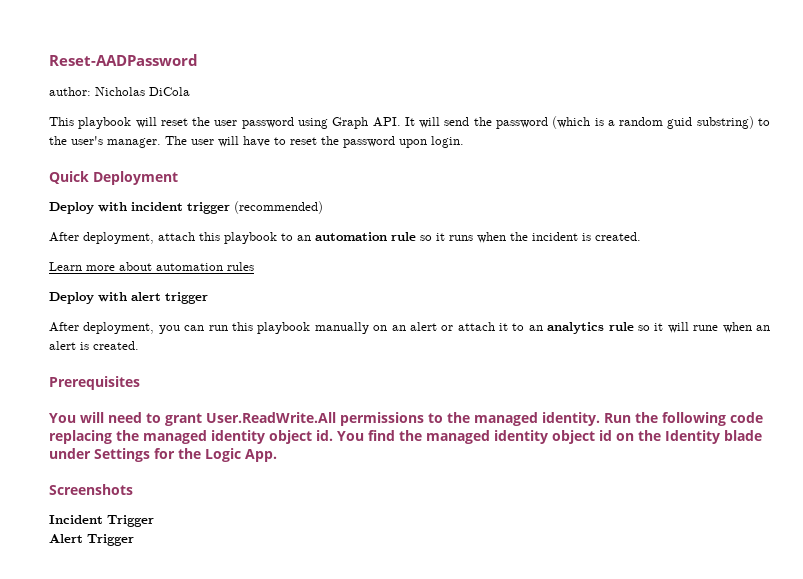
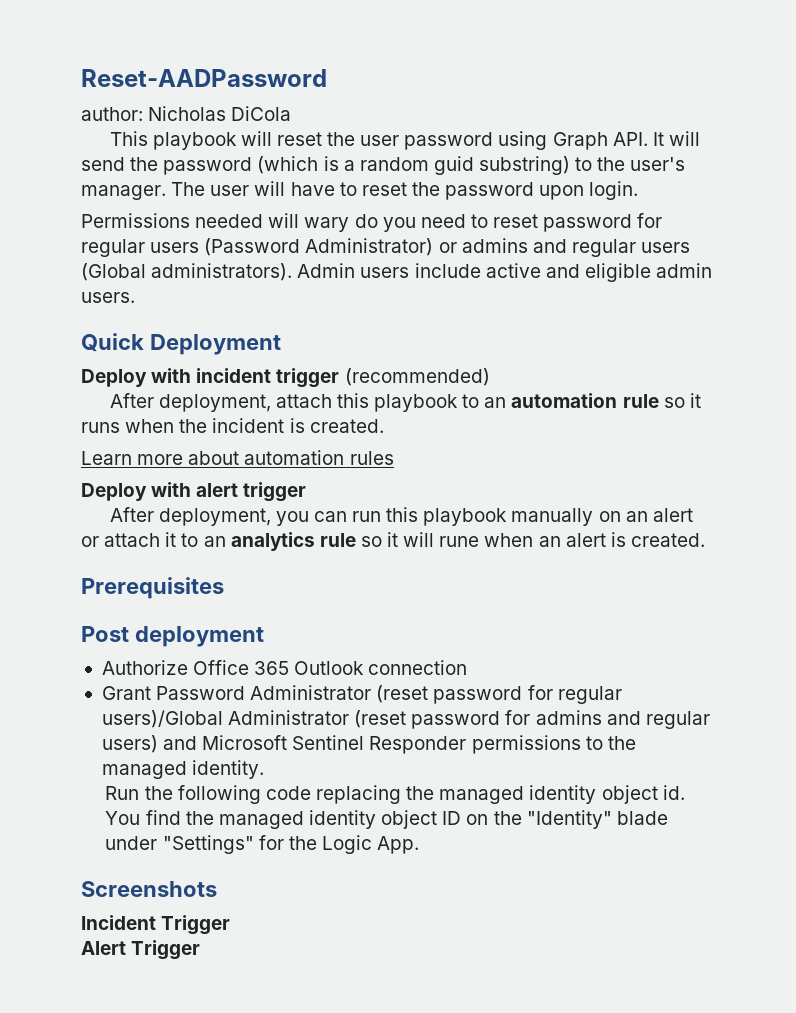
(464, 142) none -> [81,213,663,232] [81,238,691,257] [81,263,713,282] [81,292,135,303] // Permissions needed will wary do you need to reset password for regular users (Password Administrator) or admins and regular users (Global administrators). Admin users include active and eligible admin users.
[49,412,336,426] You will need to grant User.ReadWrite.All -> [81,626,264,647] [101,660,468,675] [101,685,622,704] [101,710,710,729] [101,735,467,754] Post deployment // Authorize Office 365 Outlook connection // Grant Password Administrator (reset password for regular users)/Global Administrator (reset password for admins and regular users) and Microsoft Sentinel Responder
(600, 419) none -> (265, 769) //
[599,430,612,441] id -> [442,811,462,825] ID
[665,430,720,444] Identity -> [526,810,612,829] "Identity"
[94,448,150,462] Settings -> [162,835,254,854] "Settings"

